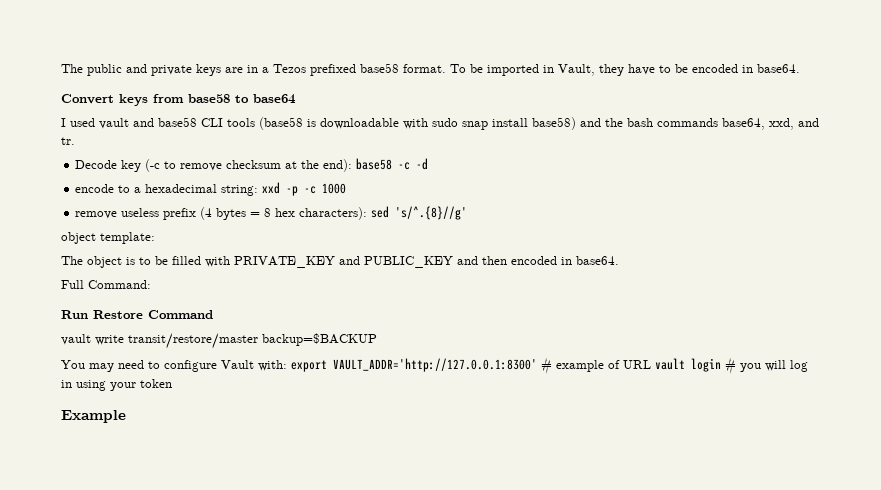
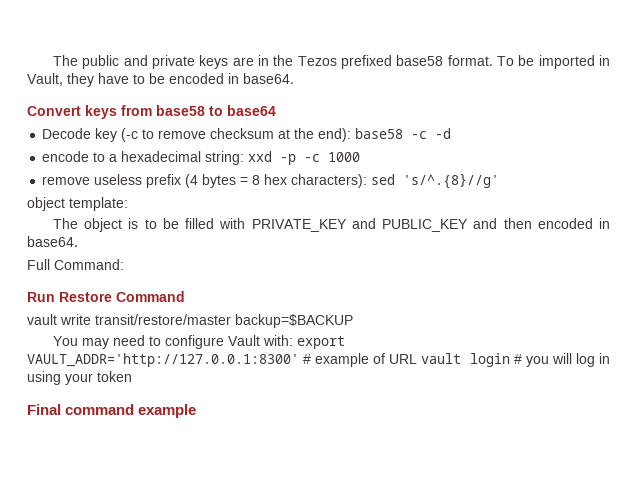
[262,67,269,73] a -> [273,55,294,66] the
[61,117,819,130] [61,137,75,145] // I used vault and base58 CLI tools (base58 is downloadable with sudo snap install base58) and the bash commands base64, xxd, and tr. -> (276, 110) none
[61,410,126,423] Example -> [27,404,197,418] Final command example

